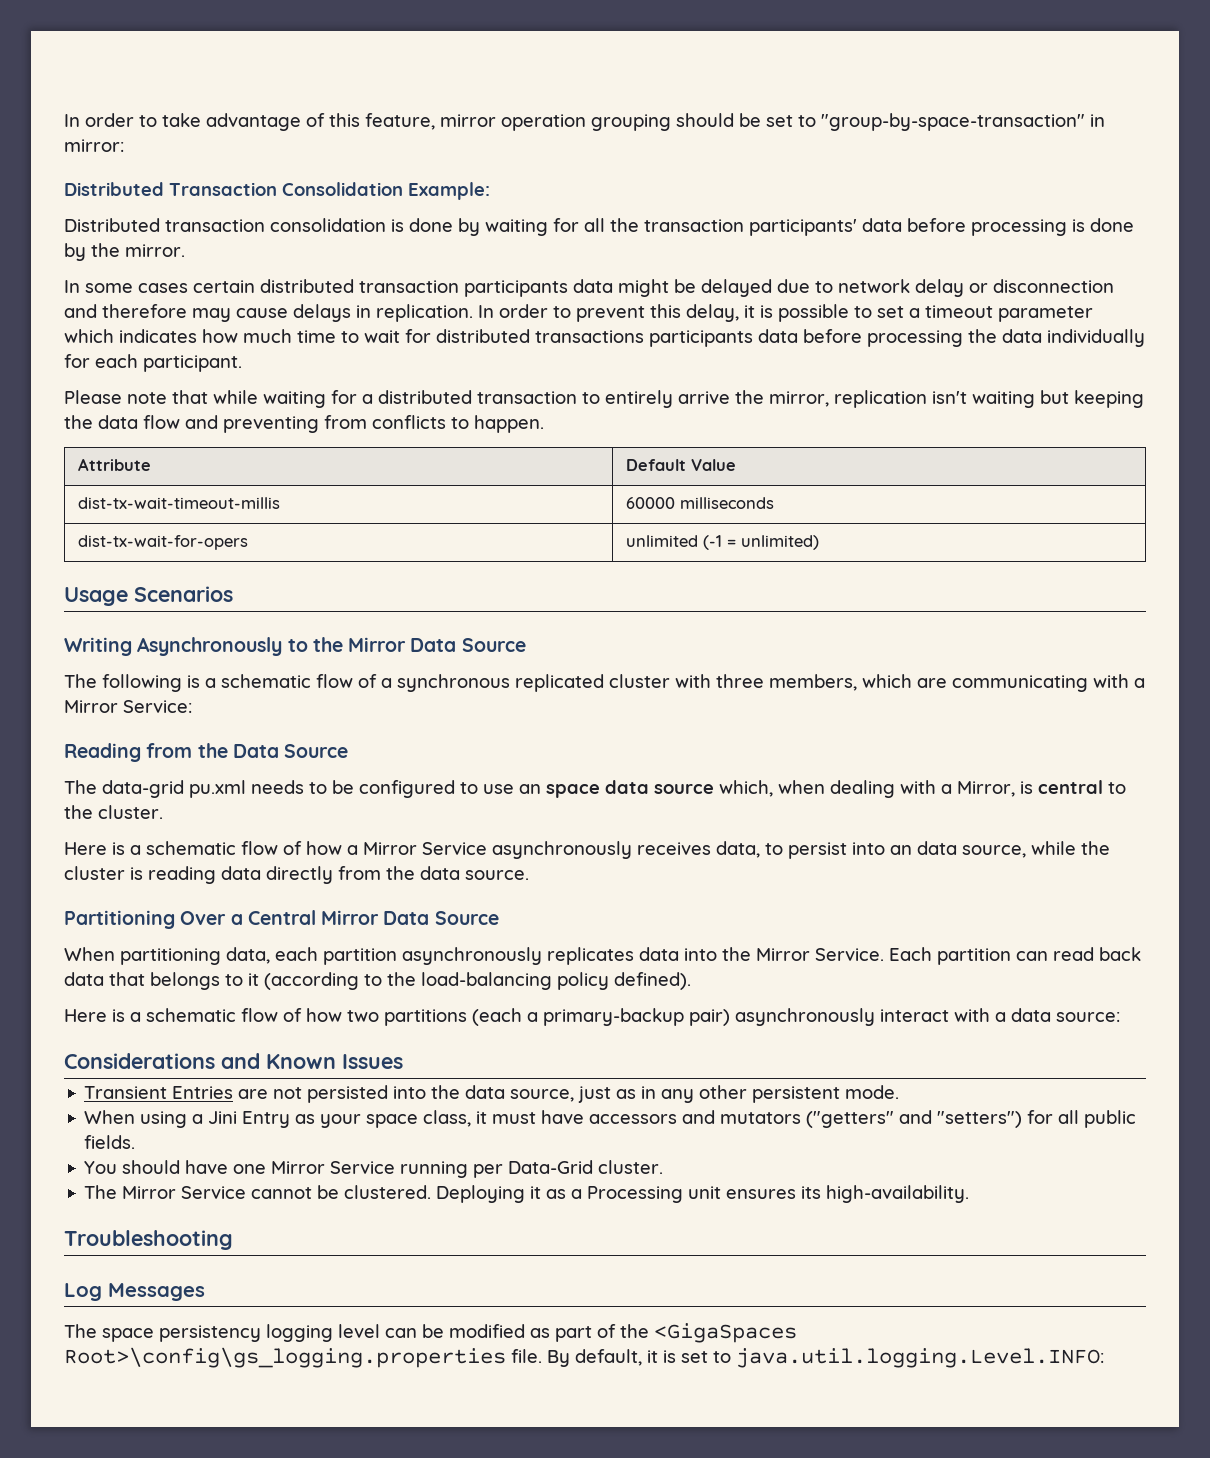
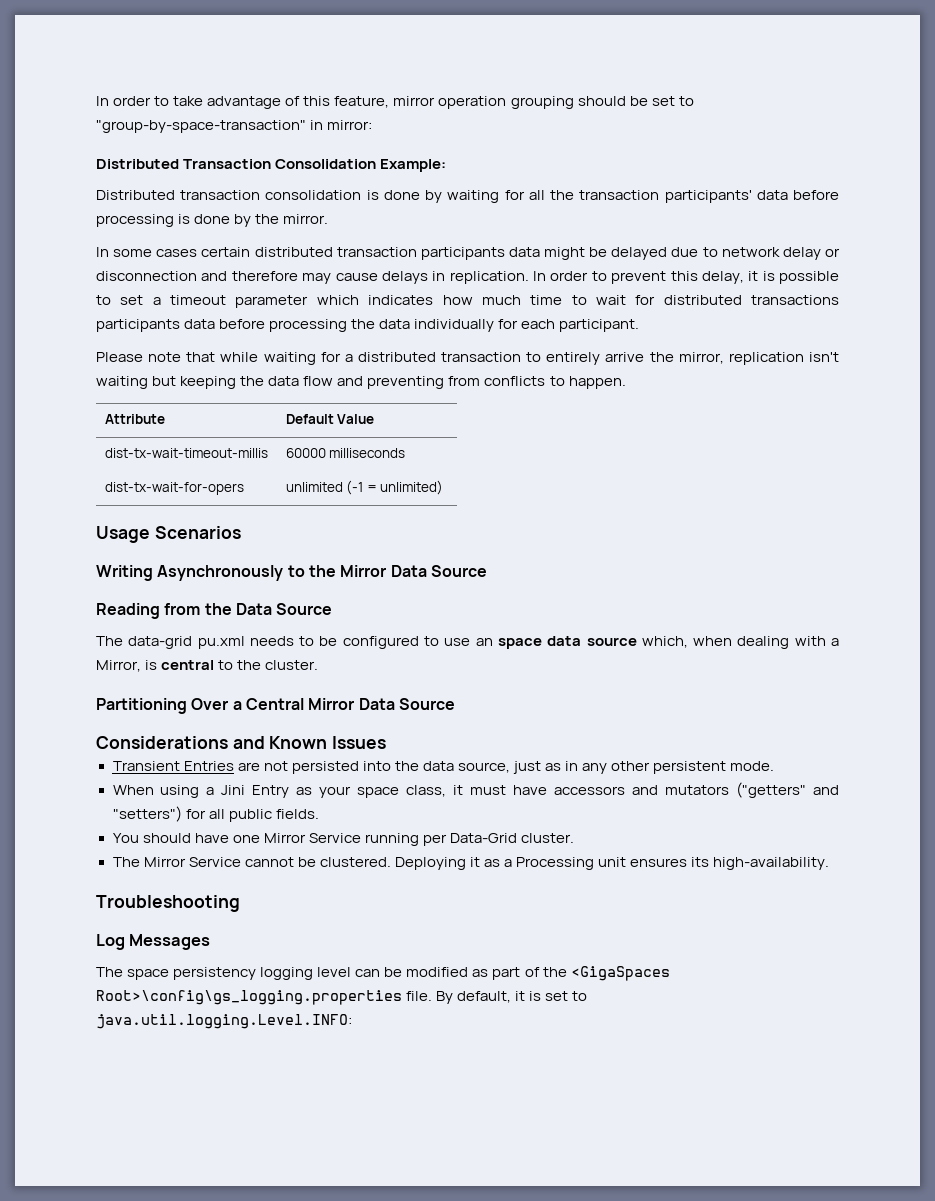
[64,674,1145,692] [64,700,192,713] // The following is a schematic flow of a synchronous replicated cluster with three members, which are communicating with a Mirror Service: -> (487, 571) none
[64,841,1110,859] [64,866,529,884] // Here is a schematic flow of how a Mirror Service asynchronously receives data, to persist into an data source, while the cluster is reading data directly from the data source. -> (319, 665) none
[64,947,1141,965] [64,972,691,990] [64,1008,1120,1026] // When partitioning data, each partition asynchronously replicates data into the Mirror Service. Each partition can read back data that belongs to it (according to the load-balancing policy defined). // Here is a schematic flow of how two partitions (each a primary-backup pair) asynchronously interact with a data source: -> (455, 704) none

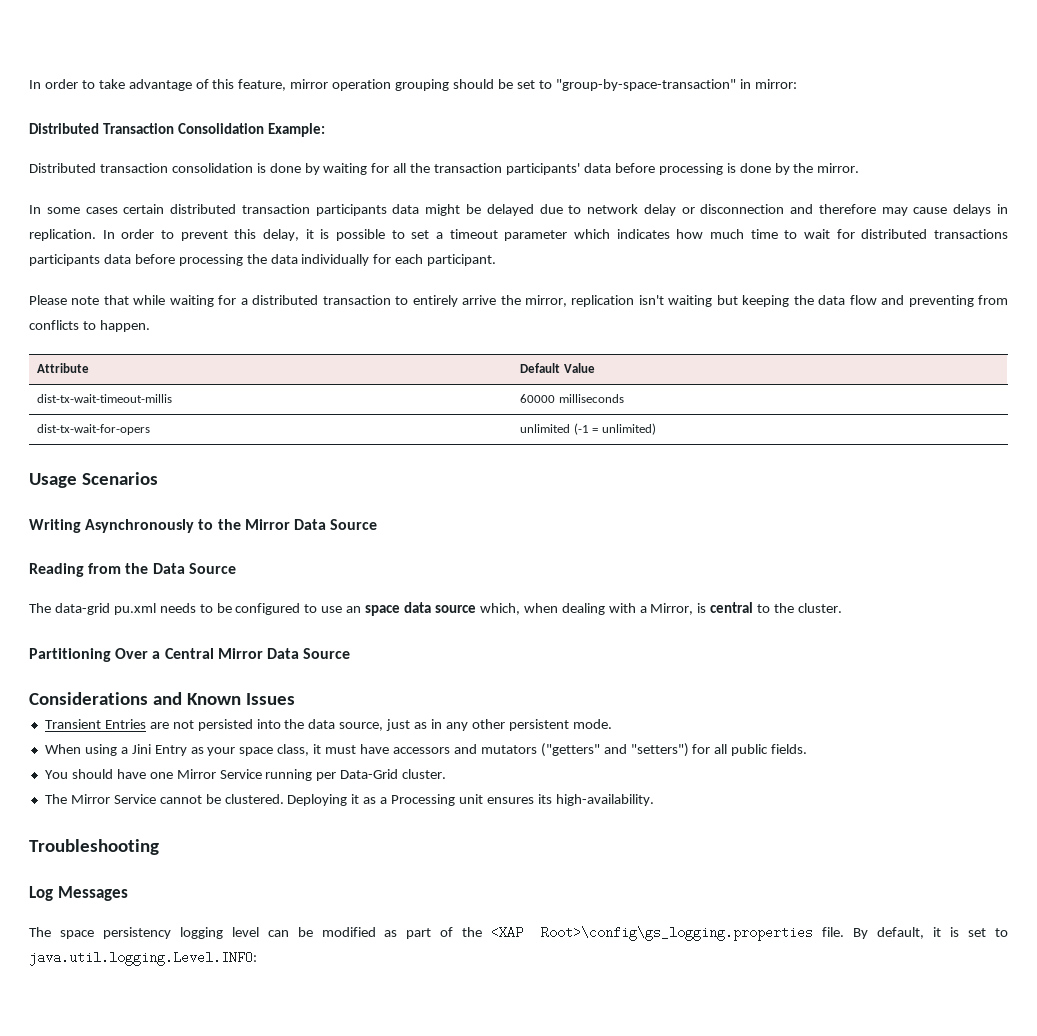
[570,966,670,981] <GigaSpaces -> [491,926,524,939] <XAP

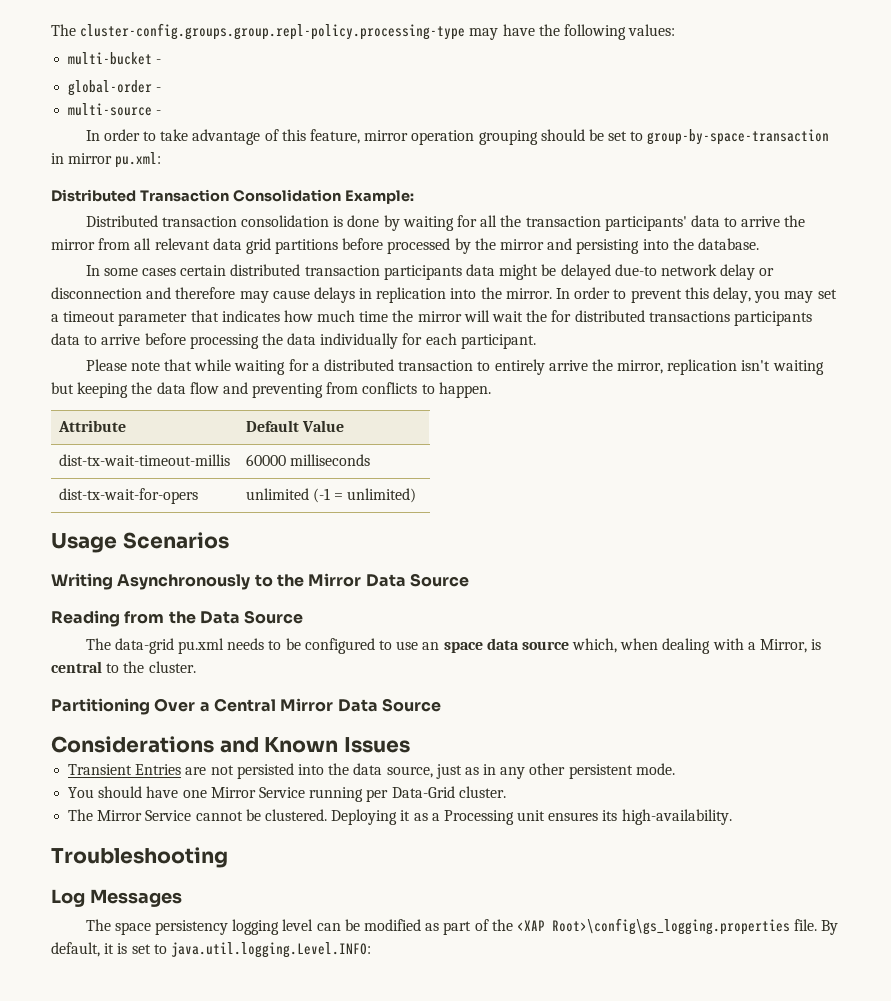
(29, 84) none -> [51,23,676,40] [68,52,162,65] [68,80,162,96] [68,103,162,116] The cluster-config.groups.group.repl-policy.processing-type may have the following values: // multi-bucket - // global-order - // multi-source - //
[555,79,797,91] "group-by-space-transaction" in mirror: -> [647,129,830,145] [51,152,162,168] group-by-space-transaction in mirror pu.xml:
[614,163,860,175] before processing is done by the mirror. -> [724,215,806,227] [51,238,759,254] to arrive the mirror from all relevant data grid partitions before processed by the mirror and persisting into the database.
[539,204,582,214] due to -> [614,264,657,276] due-to
[29,229,96,241] replication. -> [376,287,552,303] replication into the mirror.
[305,229,405,241] it is possible to -> [754,290,814,303] you may
[574,229,611,239] which -> [190,310,219,322] that
[784,229,830,239] to wait -> [392,310,548,322] the mirror will wait the
(131, 259) none -> [84,334,141,345] to arrive
[44,743,808,757] // When using a Jini Entry as your space class, it must have accessors and mutators ("getters" and "setters") for all public fields. -> (675, 769) none

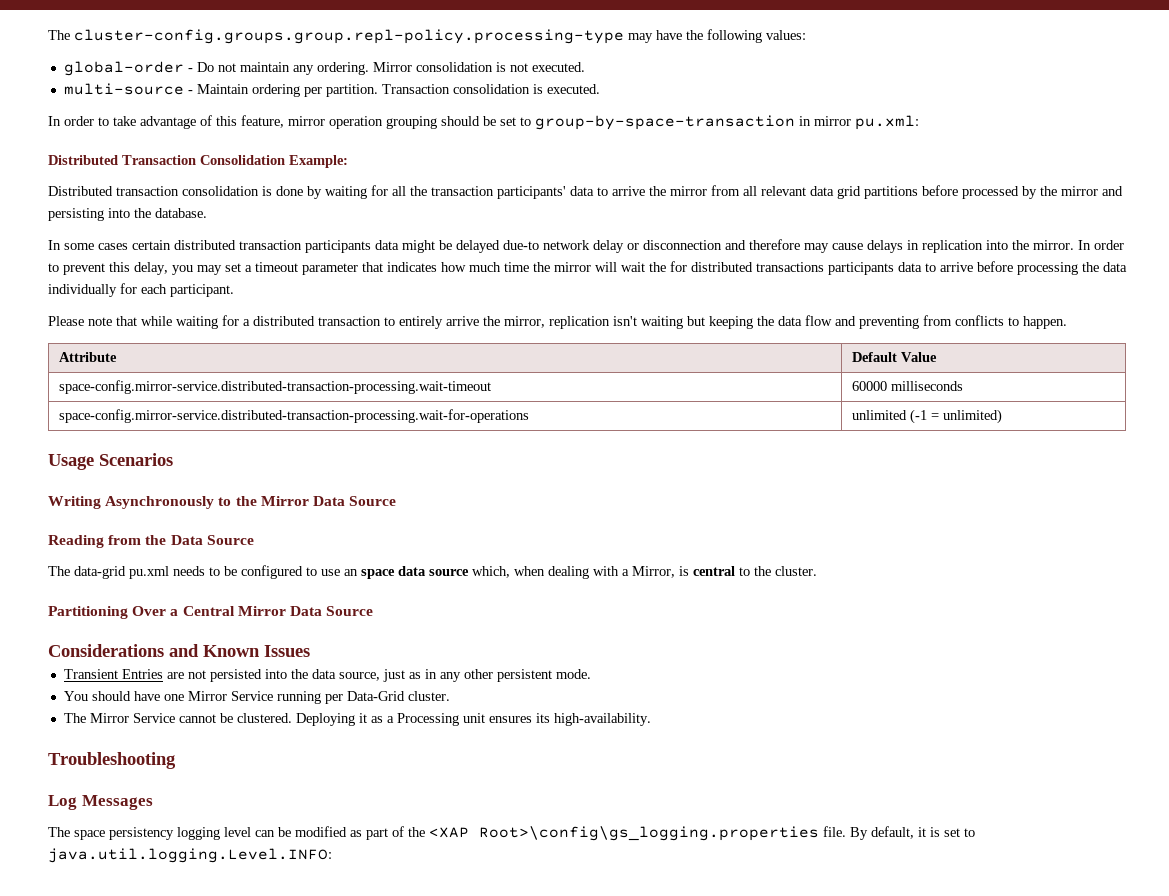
[68,52,162,65] // multi-bucket - -> (806, 35) none
[68,103,162,116] // multi-source - -> [196,62,585,75] [63,83,600,97] Do not maintain any ordering. Mirror consolidation is not executed. // multi-source - Maintain ordering per partition. Transaction consolidation is executed.
[58,454,230,466] dist-tx-wait-timeout-millis -> [58,380,491,394] space-config.mirror-service.distributed-transaction-processing.wait-timeout
[58,488,198,504] dist-tx-wait-for-opers -> [58,409,529,423] space-config.mirror-service.distributed-transaction-processing.wait-for-operations

